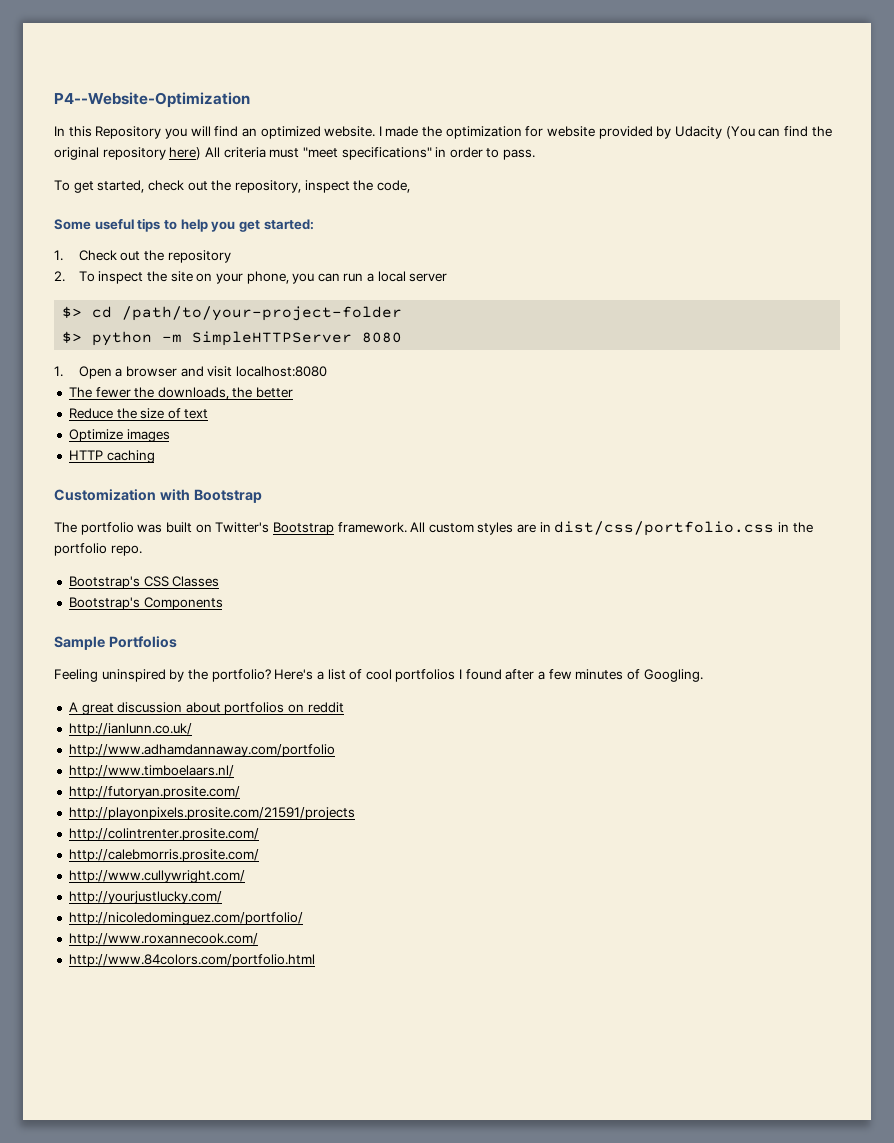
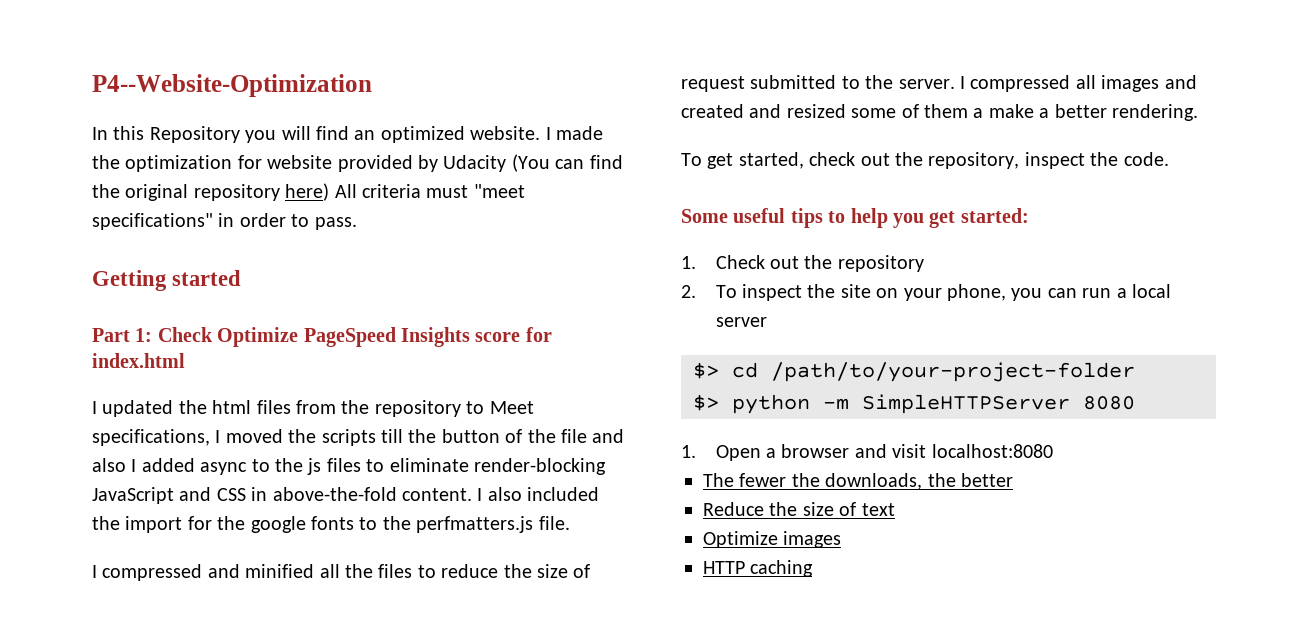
(536, 154) none -> [92,270,242,291] [92,327,552,347] [92,353,185,368] [92,400,534,417] [92,429,625,446] [92,458,606,475] [92,487,600,504] [92,516,570,533] [92,564,591,581] [681,75,1197,92] [681,104,1198,121] // Getting started // Part 1: Check Optimize PageSpeed Insights score for index.html // I updated the html files from the repository to Meet specifications, I moved the scripts till the button of the file and also I added async to the js files to eliminate render-blocking JavaScript and CSS in above-the-fold content. I also included the import for the google fonts to the perfmatters.js file. // I compressed and minified all the files to reduce the size of request submitted to the server. I compressed all images and created and resized some of them a make a better rendering.
[376,180,410,193] code, -> [1123,152,1169,166] code.
[54,489,262,503] [54,521,813,536] [54,543,142,556] [68,576,220,589] [68,597,223,610] [54,636,177,650] [54,669,703,682] [68,702,344,715] [68,723,192,736] [68,744,335,757] [68,765,234,778] [68,786,240,799] [68,807,355,820] [68,828,259,841] [68,849,259,862] [68,870,245,883] [68,891,222,904] [68,912,303,925] [68,933,258,946] [68,954,315,967] // Customization with Bootstrap // The portfolio was built on Twitter's Bootstrap framework. All custom styles are in dist/css/portfolio.css in the portfolio repo. // Bootstrap's CSS Classes // Bootstrap's Components // Sample Portfolios // Feeling uninspired by the portfolio? Here's a list of cool portfolios I found after a few minutes of Googling. // A great discussion about portfolios on reddit // http://ianlunn.co.uk/ // http://www.adhamdannaway.com/portfolio // http://www.timboelaars.nl/ // http://futoryan.prosite.com/ // http://playonpixels.prosite.com/21591/projects // http://colintrenter.prosite.com/ // http://calebmorris.prosite.com/ // http://www.cullywright.com/ // http://yourjustlucky.com/ // http://nicoledominguez.com/portfolio/ // http://www.roxannecook.com/ // http://www.84colors.com/portfolio.html -> (814, 568) none

